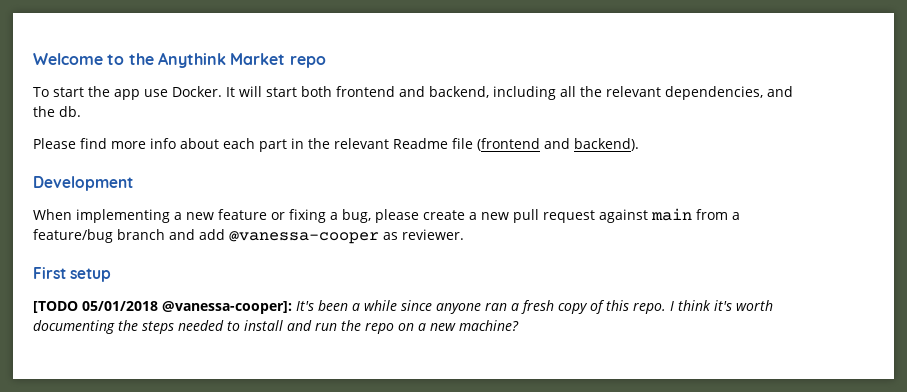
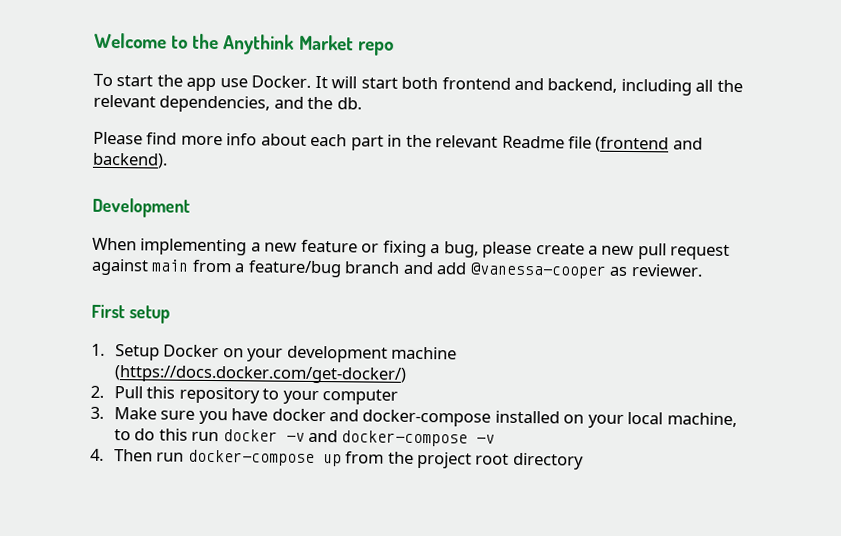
[33,300,773,314] [33,320,519,334] [TODO 05/01/2018 @vanessa-cooper]: It's been a while since anyone ran a fresh copy of this repo. I think it's worth documenting the steps needed to install and run the repo on a new machine? -> [91,343,457,363] [113,365,407,384] [90,385,398,405] [90,406,737,428] [113,428,496,447] [90,448,584,470] 1. Setup Docker on your development machine (https://docs.docker.com/get-docker/) // 2. Pull this repository to your computer // 3. Make sure you have docker and docker-compose installed on your local machine, to do this run docker -v and docker-compose -v // 4. Then run docker-compose up from the project root directory

